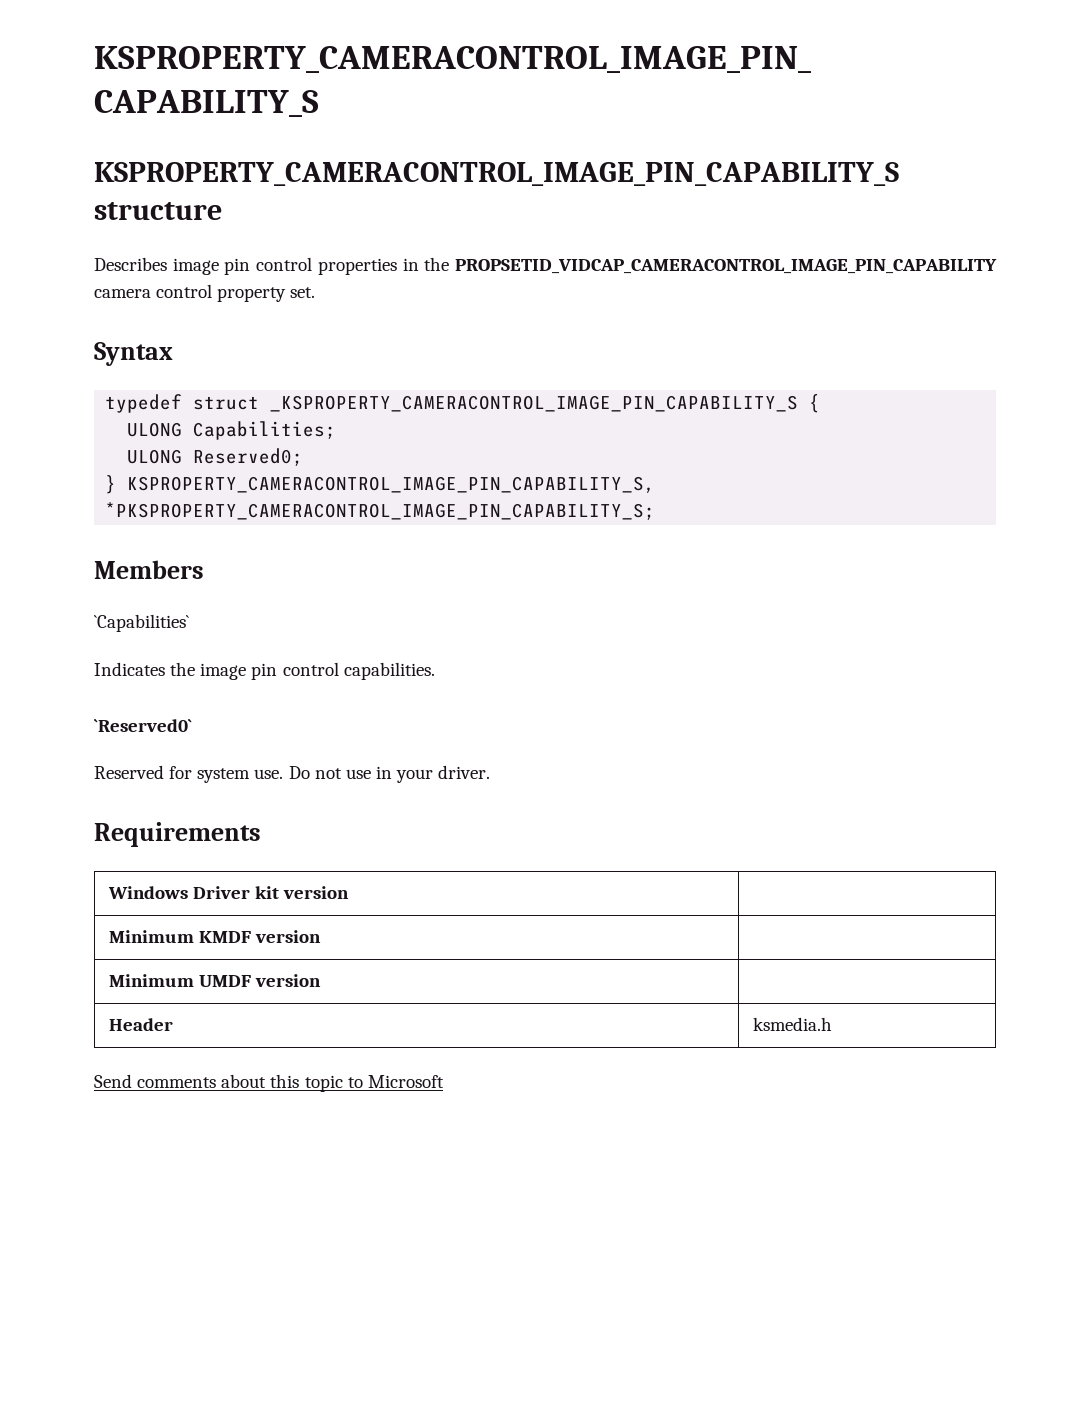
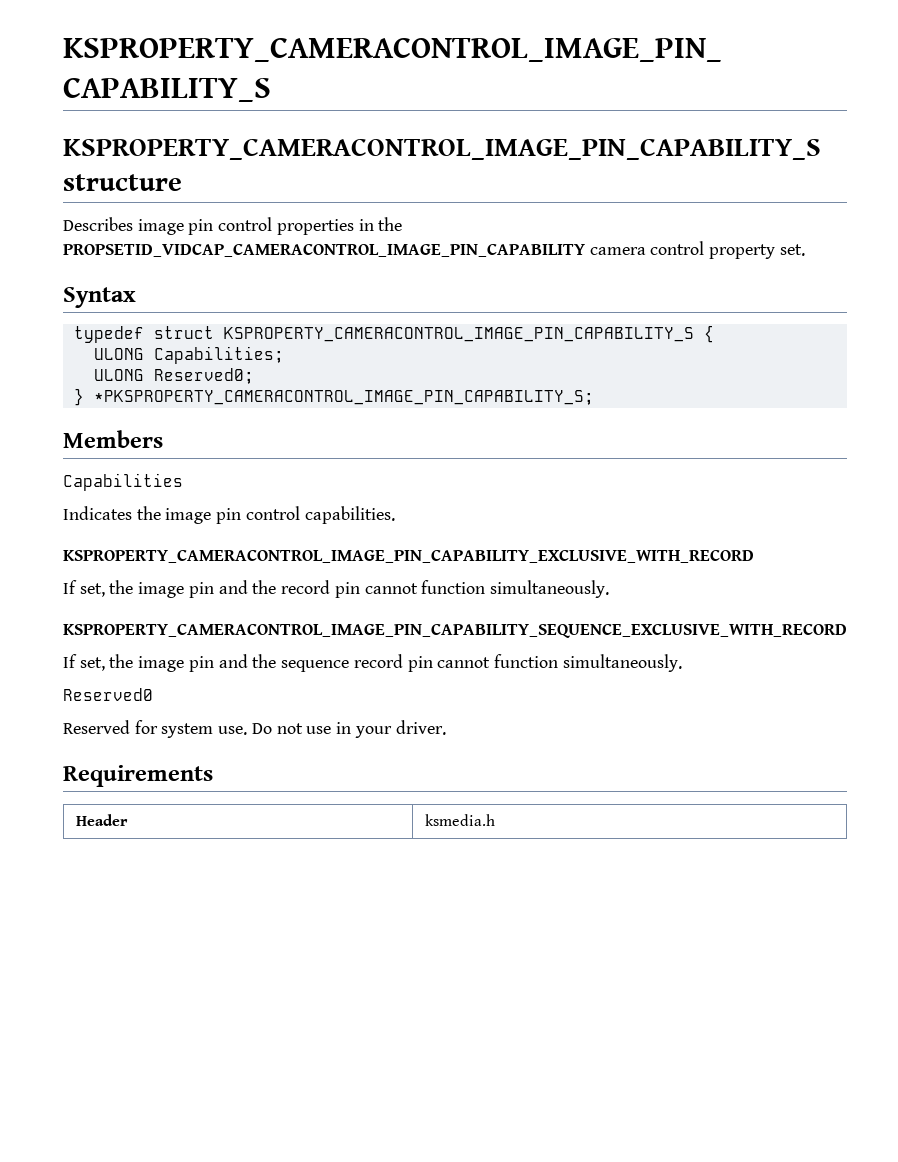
[270,395,799,412] _KSPROPERTY_CAMERACONTROL_IMAGE_PIN_CAPABILITY_S -> [223,327,694,342] KSPROPERTY_CAMERACONTROL_IMAGE_PIN_CAPABILITY_S
[127,476,656,493] KSPROPERTY_CAMERACONTROL_IMAGE_PIN_CAPABILITY_S, -> (84, 397) none
[94,614,189,632] `Capabilities` -> [63,473,183,491] Capabilities
[94,719,192,732] `Reserved0` -> [63,550,754,563] [63,580,609,598] [63,624,847,638] [63,654,682,672] [63,688,153,701] KSPROPERTY_CAMERACONTROL_IMAGE_PIN_CAPABILITY_EXCLUSIVE_WITH_RECORD // If set, the image pin and the record pin cannot function simultaneously. // KSPROPERTY_CAMERACONTROL_IMAGE_PIN_CAPABILITY_SEQUENCE_EXCLUSIVE_WITH_RECORD // If set, the image pin and the sequence record pin cannot function simultaneously. // Reserved0
[107,886,350,899] [108,930,321,943] [108,974,321,987] [108,1018,173,1031] [752,1017,832,1031] [94,1074,444,1092] Windows Driver kit version | // Minimum KMDF version | // Minimum UMDF version | // Header | ksmedia.h // Send comments about this topic to Microsoft -> [76,814,129,826] [425,814,496,826] Header | ksmedia.h

